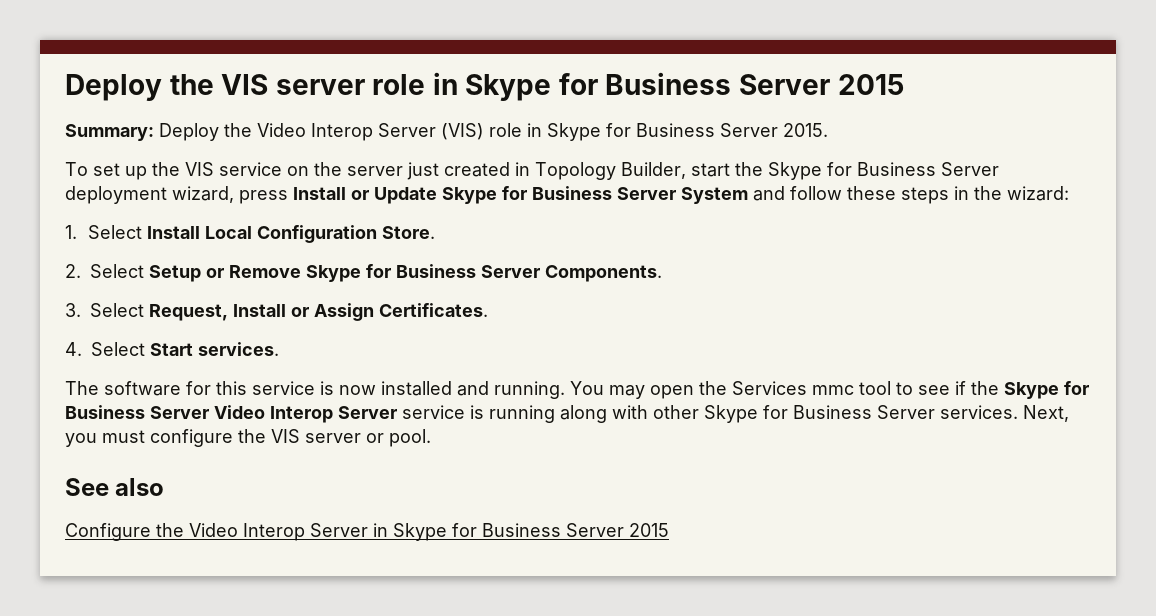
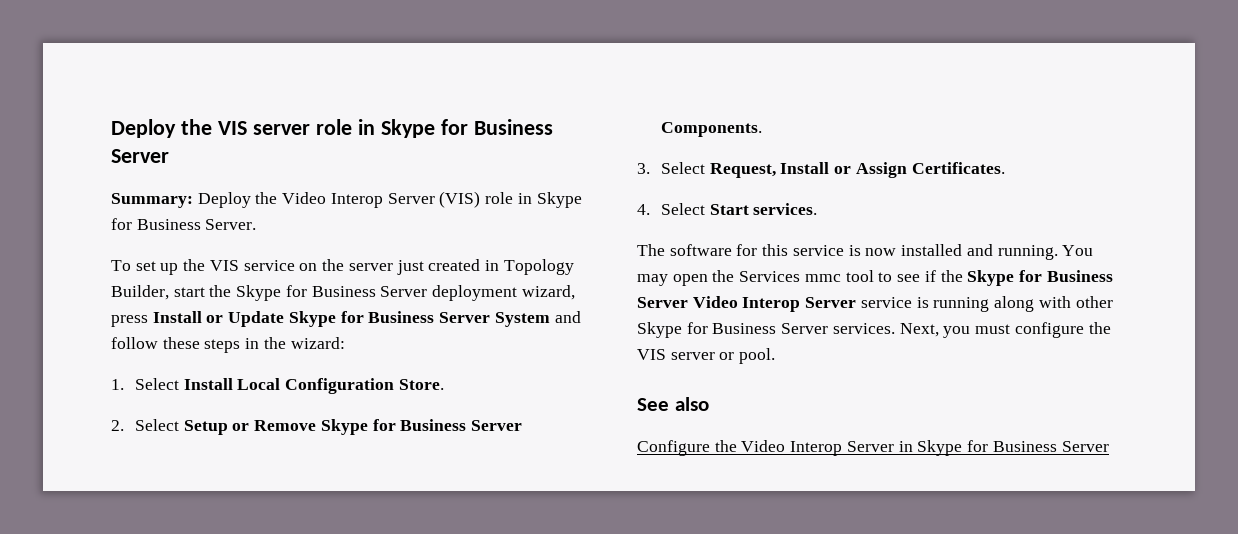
[837,74,904,95] 2015 -> (169, 156) none
[720,123,828,137] Server 2015. -> [205,219,257,230] Server.
[629,523,669,537] 2015 -> (1109, 446) none

